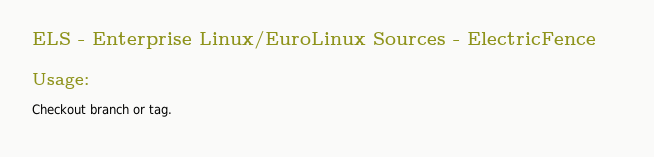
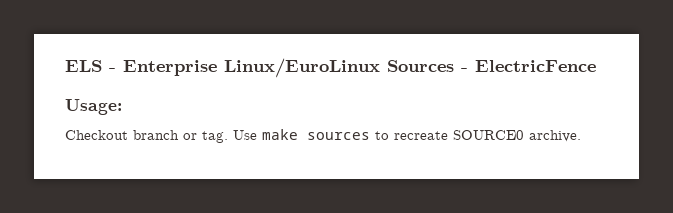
(172, 110) none -> [233,129,581,142] Use make sources to recreate SOURCE0 archive.

